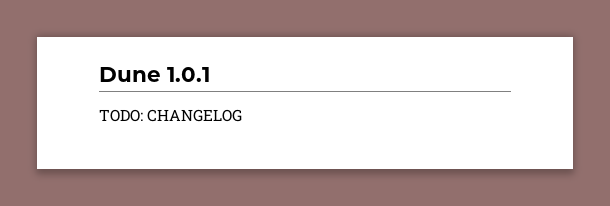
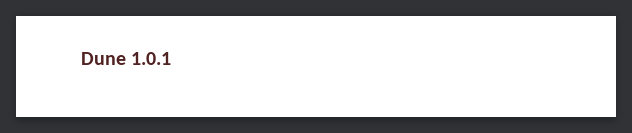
[99,109,243,122] // TODO: CHANGELOG -> (172, 58) none

